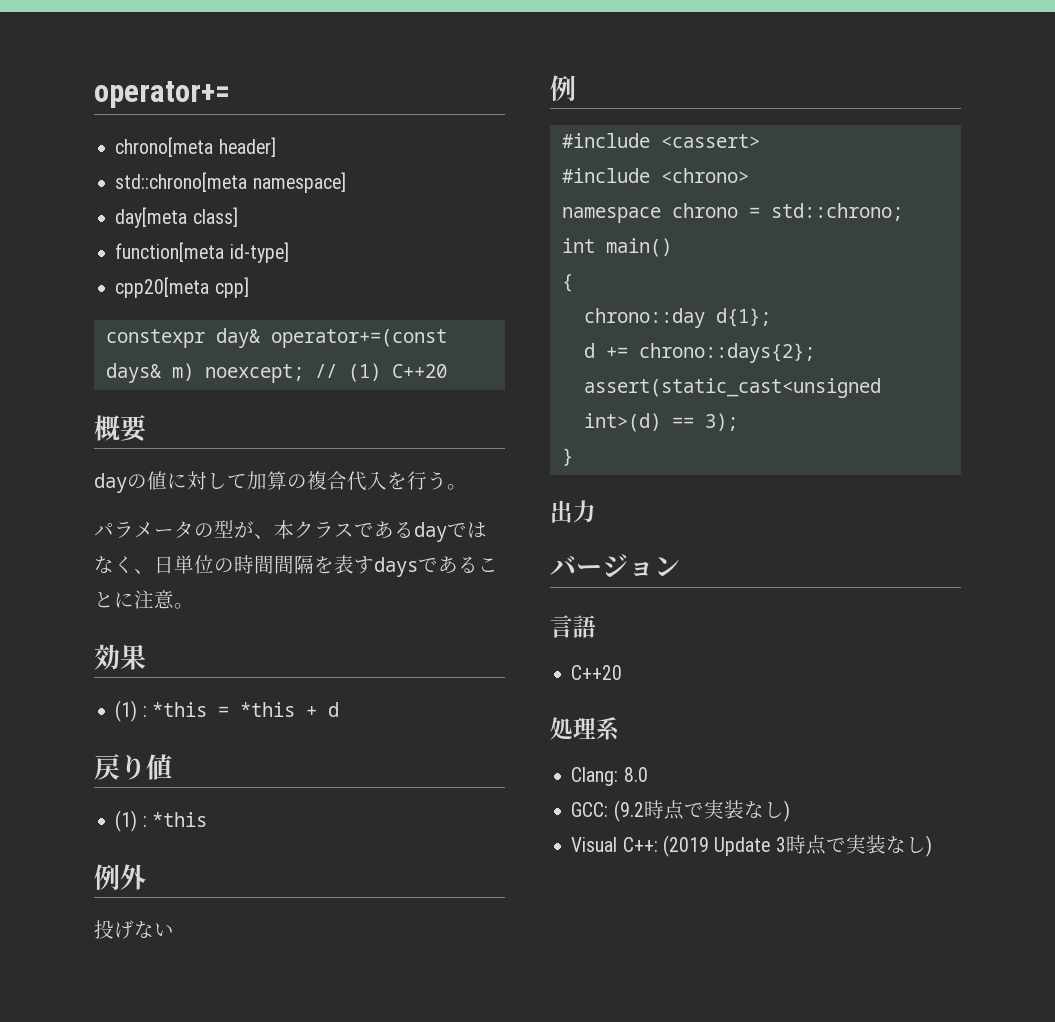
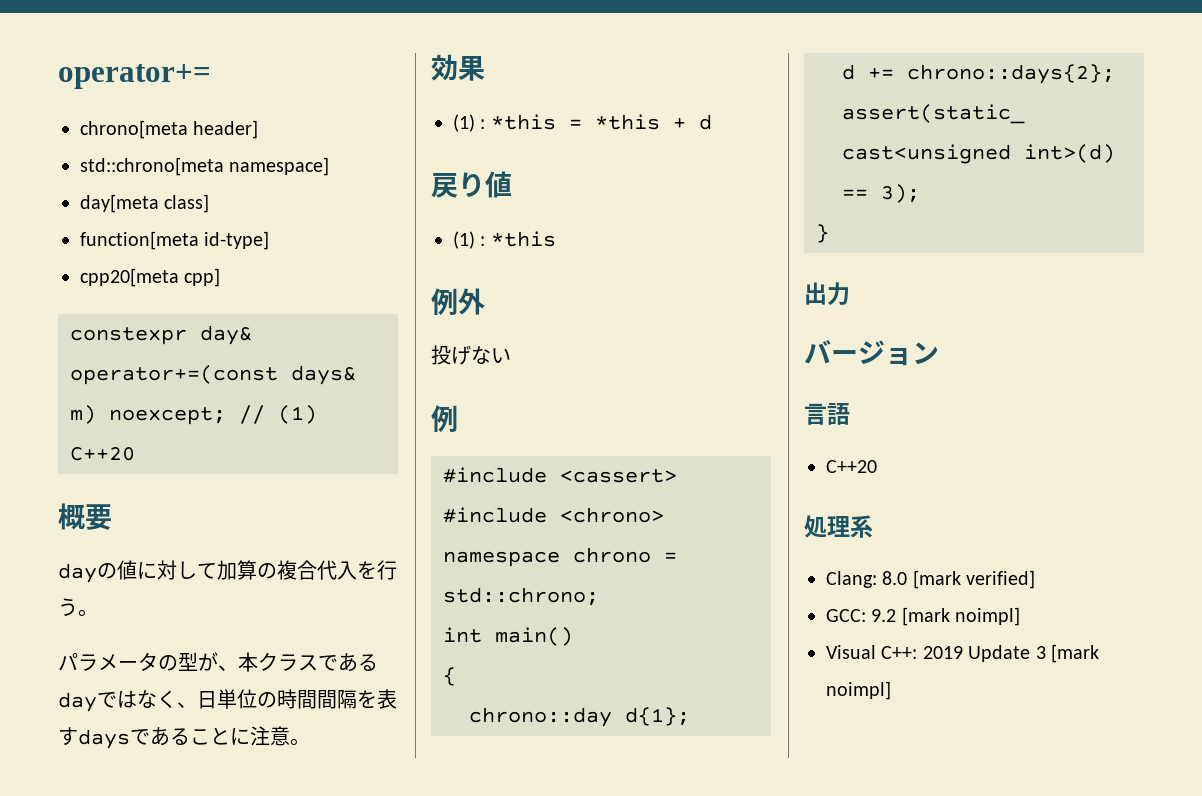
(648, 774) none -> [912,570,1036,589] [mark verified]
[613,800,790,822] (9.2時点で実装なし) -> [871,607,1021,626] 9.2 [mark noimpl]
[662,835,709,857] (2019 -> [922,646,963,659] 2019
[785,835,932,857] 時点で実装なし) -> [1051,644,1099,663] [826,681,891,700] [mark noimpl]

